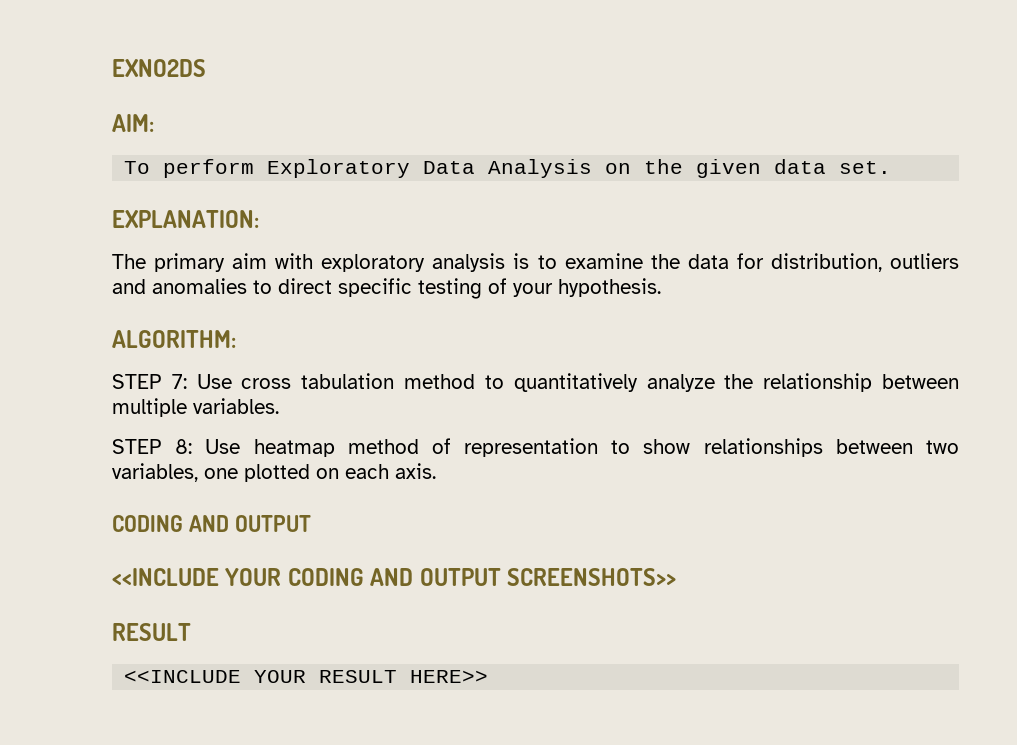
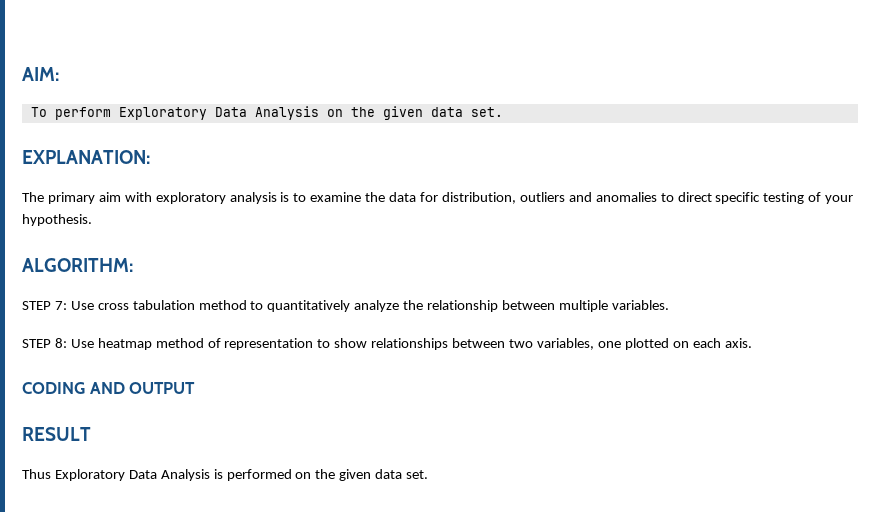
[112,59,206,77] EXNO2DS // -> (22, 74) none
[112,568,677,586] [112,623,191,641] [124,670,489,683] <<INCLUDE YOUR CODING AND OUTPUT SCREENSHOTS>> // RESULT // <<INCLUDE YOUR RESULT HERE>> -> [22,427,91,441] [22,469,429,481] RESULT // Thus Exploratory Data Analysis is performed on the given data set.

